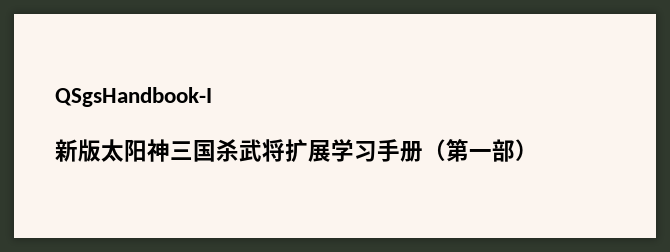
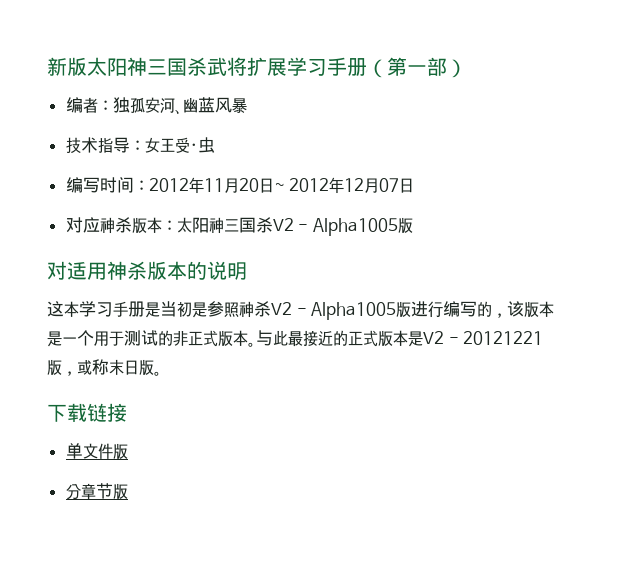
[55,87,212,107] QSgsHandbook-I // -> (47, 66) none
(538, 150) none -> [65,97,247,115] [65,137,215,154] [65,177,415,194] [65,217,413,236] [47,261,247,280] [47,301,555,320] [47,330,544,347] [47,359,162,376] [47,403,127,422] [65,443,128,459] [65,483,128,500] // 编者：独孤安河、幽蓝风暴 // 技术指导：女王受·虫 // 编写时间：2012年11月20日~ 2012年12月07日 // 对应神杀版本：太阳神三国杀V2 - Alpha1005版 // 对适用神杀版本的说明 // 这本学习手册是当初是参照神杀V2 - Alpha1005版进行编写的，该版本是一个用于测试的非正式版本。与此最接近的正式版本是V2 - 20121221版，或称末日版。 // 下载链接 // 单文件版 // 分章节版

